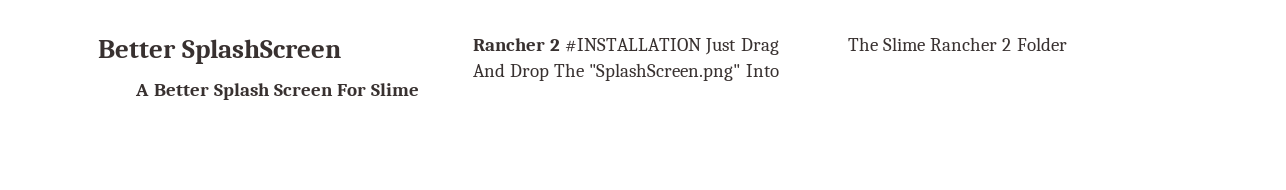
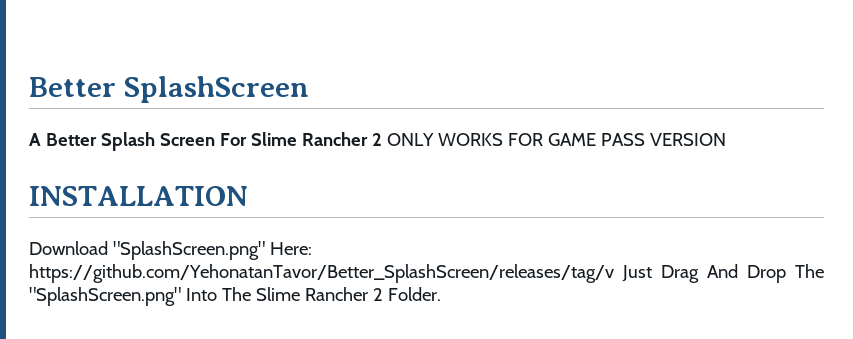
[565,38,702,52] #INSTALLATION -> [386,133,726,146] [29,186,248,206] [29,241,312,260] [29,264,614,283] ONLY WORKS FOR GAME PASS VERSION // INSTALLATION // Download "SplashScreen.png" Here: https://github.com/YehonatanTavor/Better_SplashScreen/releases/tag/v
[1016,37,1067,51] Folder -> [387,287,441,301] Folder.

